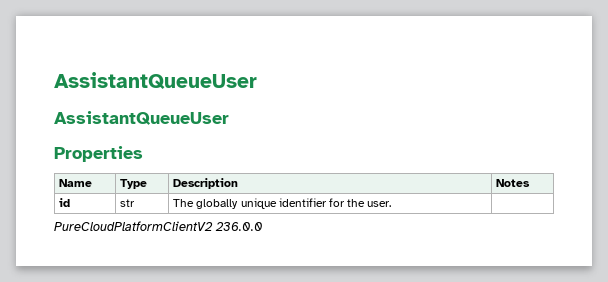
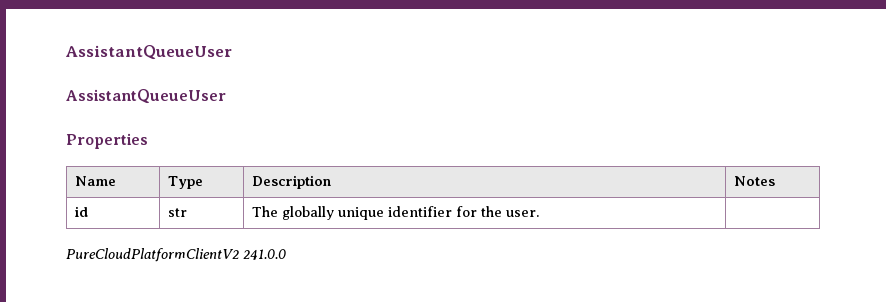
[215,222,263,231] 236.0.0 -> [243,249,286,260] 241.0.0

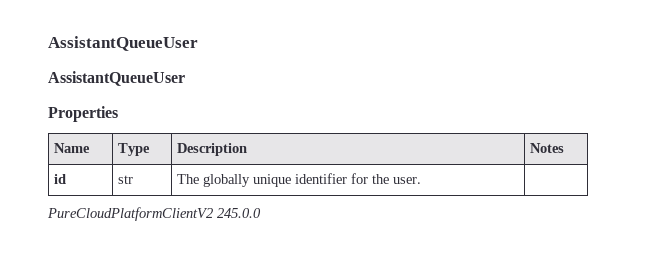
[243,249,286,260] 241.0.0 -> [217,208,261,218] 245.0.0

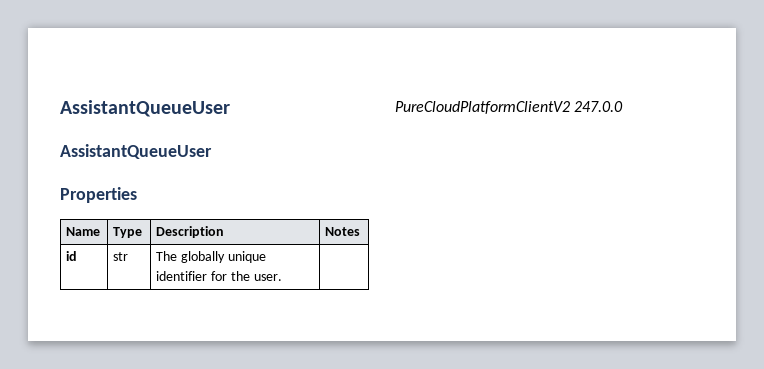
[217,208,261,218] 245.0.0 -> [574,101,624,112] 247.0.0

